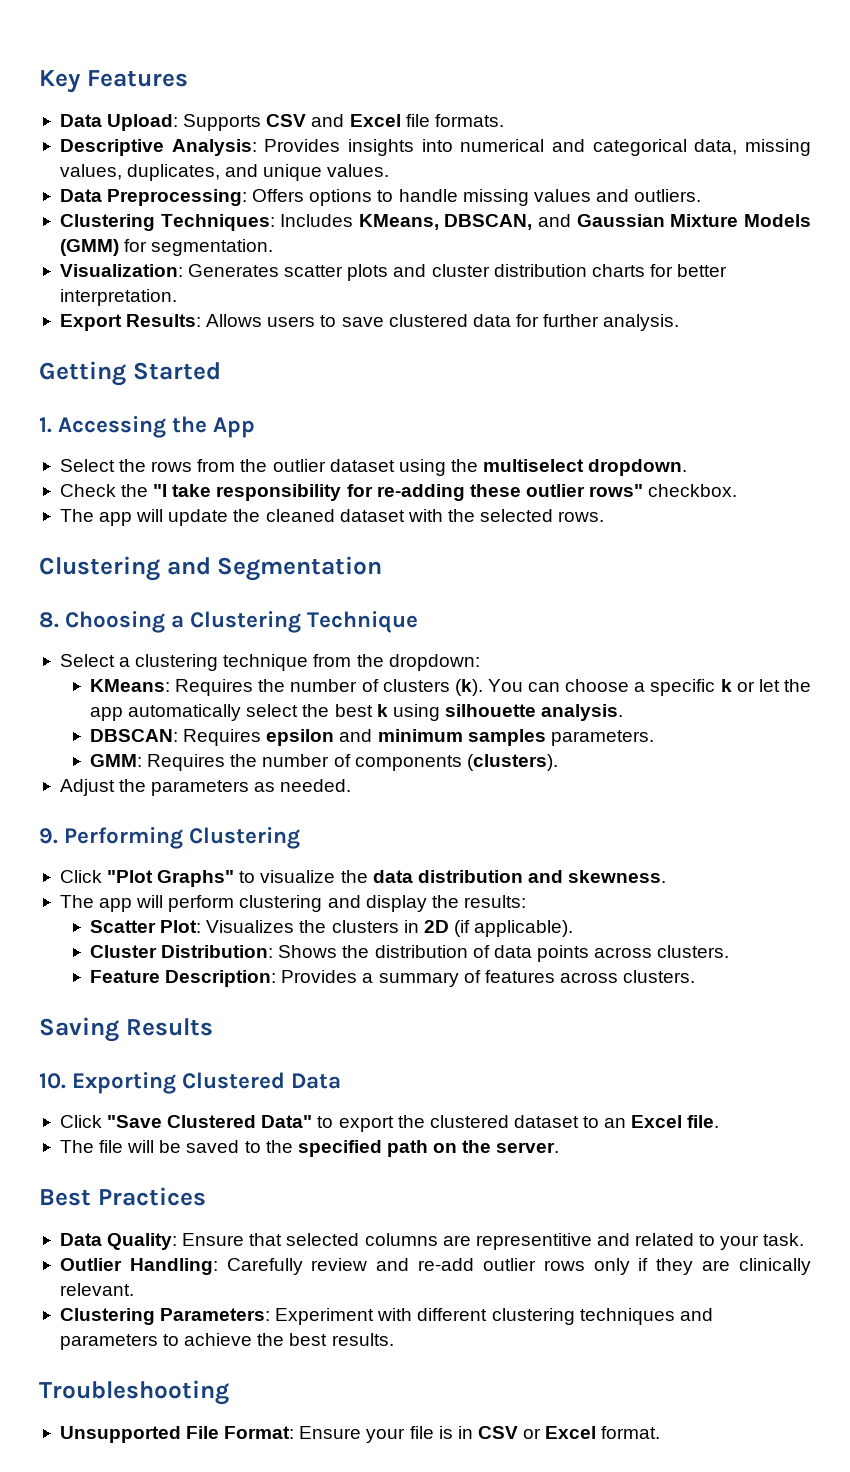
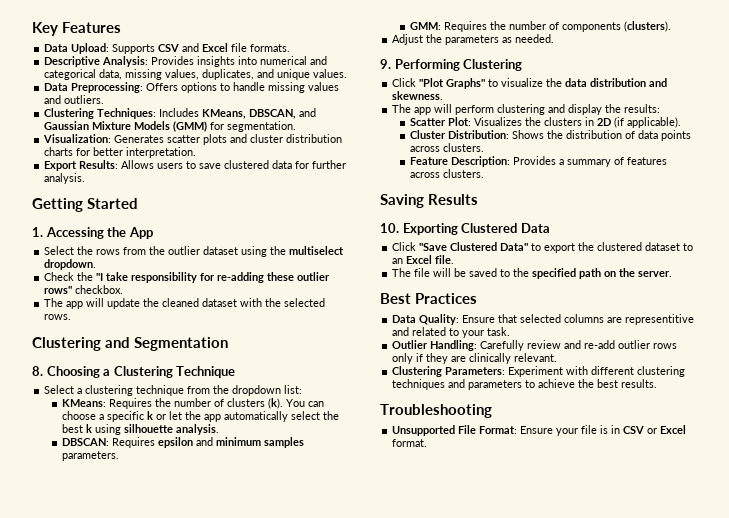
[388,654,480,671] dropdown: -> [232,385,303,396] dropdown list:

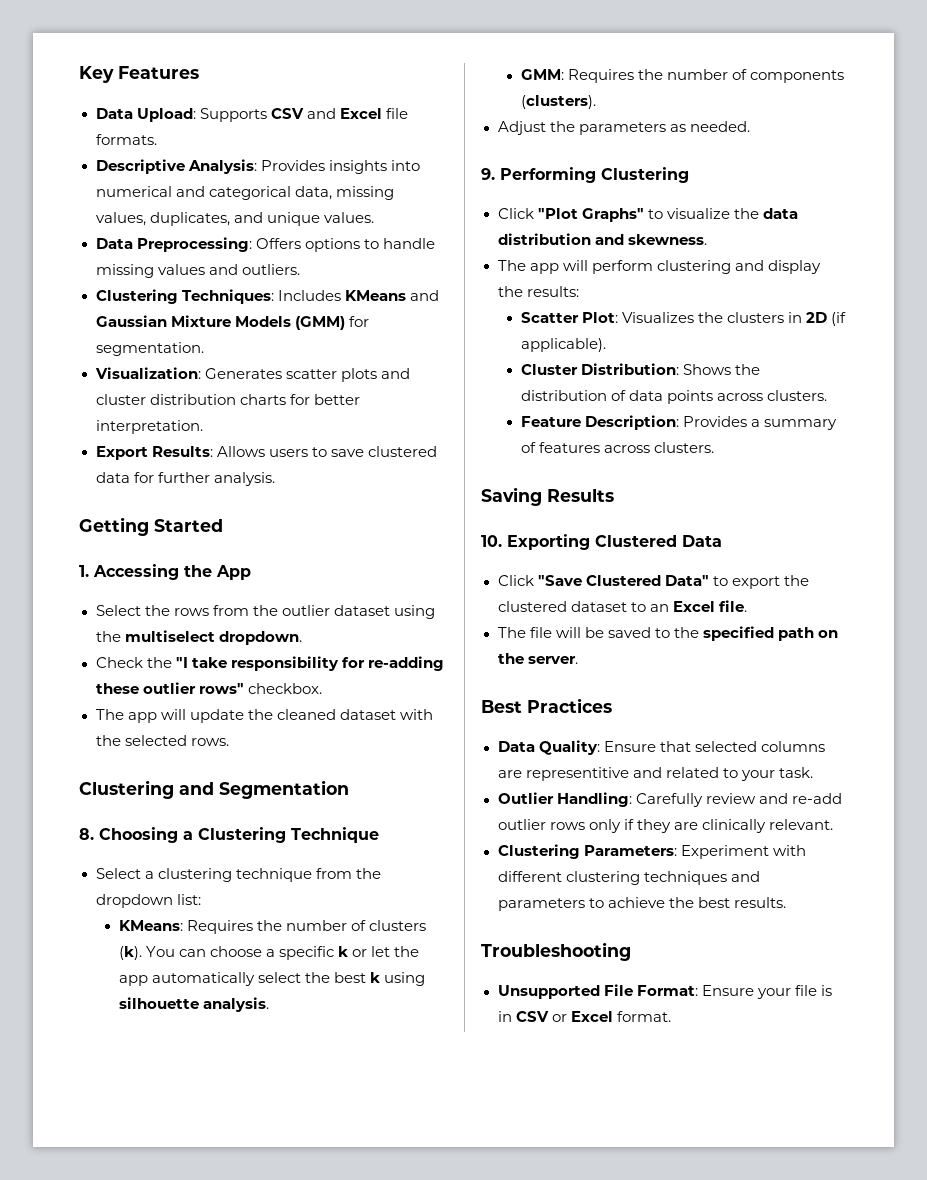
[202,109,297,119] KMeans, DBSCAN, -> [344,290,406,301] KMeans
[61,437,304,448] [61,451,119,461] // DBSCAN: Requires epsilon and minimum samples parameters. -> (269, 1004) none

